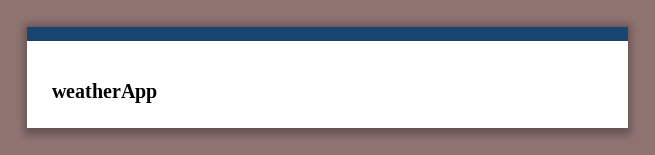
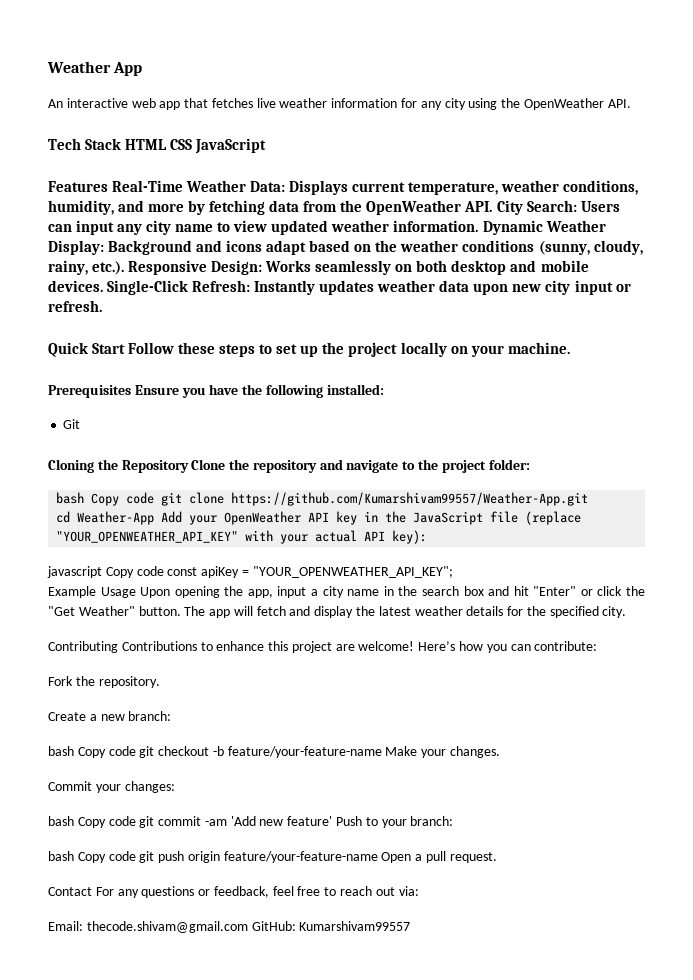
[52,83,157,103] weatherApp -> [47,61,143,76] [48,98,631,110] [48,138,267,154] [48,180,639,195] [48,200,620,215] [48,220,606,235] [48,240,643,255] [48,260,589,275] [48,280,631,295] [48,300,102,312] [48,342,570,357] [48,384,384,398] [63,419,81,429] [48,459,530,473] [56,492,589,506] [56,511,582,525] [56,530,428,544] [47,566,453,578] [48,586,645,598] [48,606,627,618] [48,641,598,653] [48,676,160,688] [48,711,172,721] [48,746,501,758] [48,781,175,793] [48,816,454,828] [48,851,497,863] [48,886,419,898] [48,921,411,933] Weather App // An interactive web app that fetches live weather information for any city using the OpenWeather API. // Tech Stack HTML CSS JavaScript // Features Real-Time Weather Data: Displays current temperature, weather conditions, humidity, and more by fetching data from the OpenWeather API. City Search: Users can input any city name to view updated weather information. Dynamic Weather Display: Background and icons adapt based on the weather conditions (sunny, cloudy, rainy, etc.). Responsive Design: Works seamlessly on both desktop and mobile devices. Single-Click Refresh: Instantly updates weather data upon new city input or refresh. // Quick Start Follow these steps to set up the project locally on your machine. // Prerequisites Ensure you have the following installed: // Git // Cloning the Repository Clone the repository and navigate to the project folder: // bash Copy code git clone https://github.com/Kumarshivam99557/Weather-App.git // cd Weather-App Add your OpenWeather API key in the JavaScript file (replace "YOUR_OPENWEATHER_API_KEY" with your actual API key): // javascript Copy code const apiKey = "YOUR_OPENWEATHER_API_KEY"; // Example Usage Upon opening the app, input a city name in the search box and hit "Enter" or click the "Get Weather" button. The app will fetch and display the latest weather details for the specified city. // Contributing Contributions to enhance this project are welcome! Here’s how you can contribute: // Fork the repository. // Create a new branch: // bash Copy code git checkout -b feature/your-feature-name Make your changes. // Commit your changes: // bash Copy code git commit -am 'Add new feature' Push to your branch: // bash Copy code git push origin feature/your-feature-name Open a pull request. // Contact For any questions or feedback, feel free to reach out via: // Email: thecode.shivam@gmail.com GitHub: Kumarshivam99557

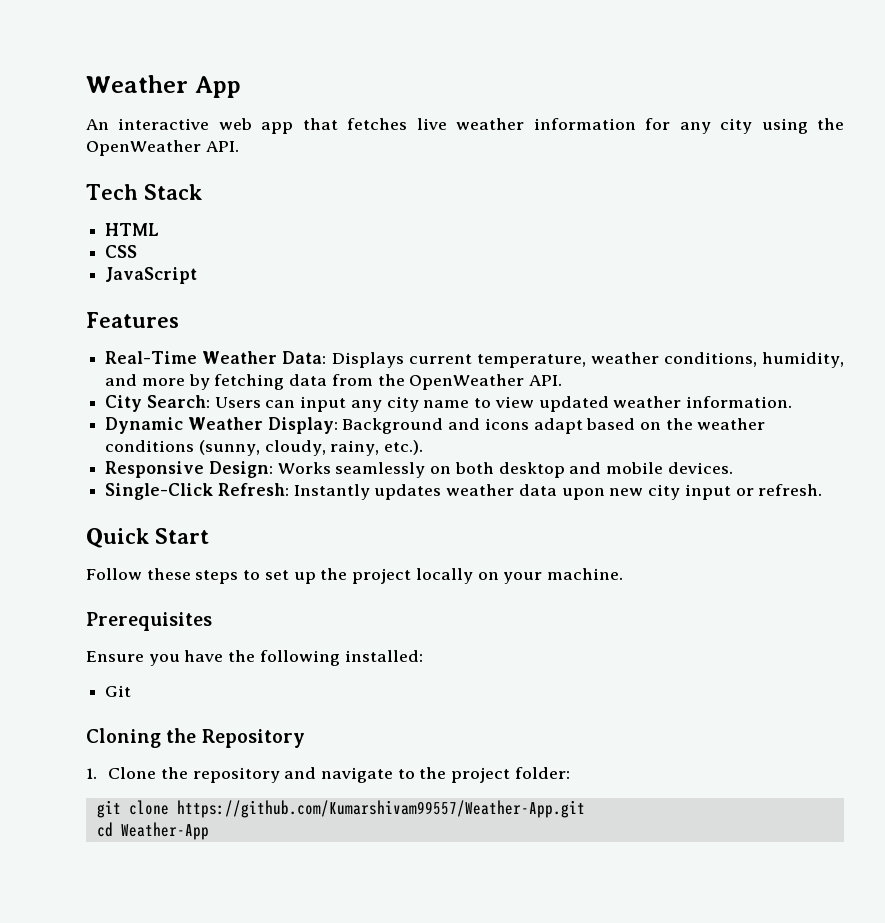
(122, 144) none -> (202, 192) //
(168, 144) none -> (160, 229) //
(193, 144) none -> (138, 251) //
(108, 186) none -> (179, 320) //
(493, 206) none -> (563, 380) //
(479, 226) none -> (792, 402) //
(125, 268) none -> (424, 447) //
(103, 286) none -> (733, 468) //
(126, 348) none -> (209, 536) //
(131, 391) none -> (212, 621) //
(189, 466) none -> [86,768,97,779] // 1.
[56,492,155,506] bash Copy code -> (570, 773) none
[161,511,582,525] [56,530,428,544] [47,566,453,578] [48,586,645,598] [48,606,627,618] [48,641,598,653] [48,676,160,688] [48,711,172,721] [48,746,501,758] [48,781,175,793] [48,816,454,828] [48,851,497,863] [48,886,419,898] [48,921,411,933] Add your OpenWeather API key in the JavaScript file (replace "YOUR_OPENWEATHER_API_KEY" with your actual API key): // javascript Copy code const apiKey = "YOUR_OPENWEATHER_API_KEY"; // Example Usage Upon opening the app, input a city name in the search box and hit "Enter" or click the "Get Weather" button. The app will fetch and display the latest weather details for the specified city. // Contributing Contributions to enhance this project are welcome! Here’s how you can contribute: // Fork the repository. // Create a new branch: // bash Copy code git checkout -b feature/your-feature-name Make your changes. // Commit your changes: // bash Copy code git commit -am 'Add new feature' Push to your branch: // bash Copy code git push origin feature/your-feature-name Open a pull request. // Contact For any questions or feedback, feel free to reach out via: // Email: thecode.shivam@gmail.com GitHub: Kumarshivam99557 -> (209, 831) none

